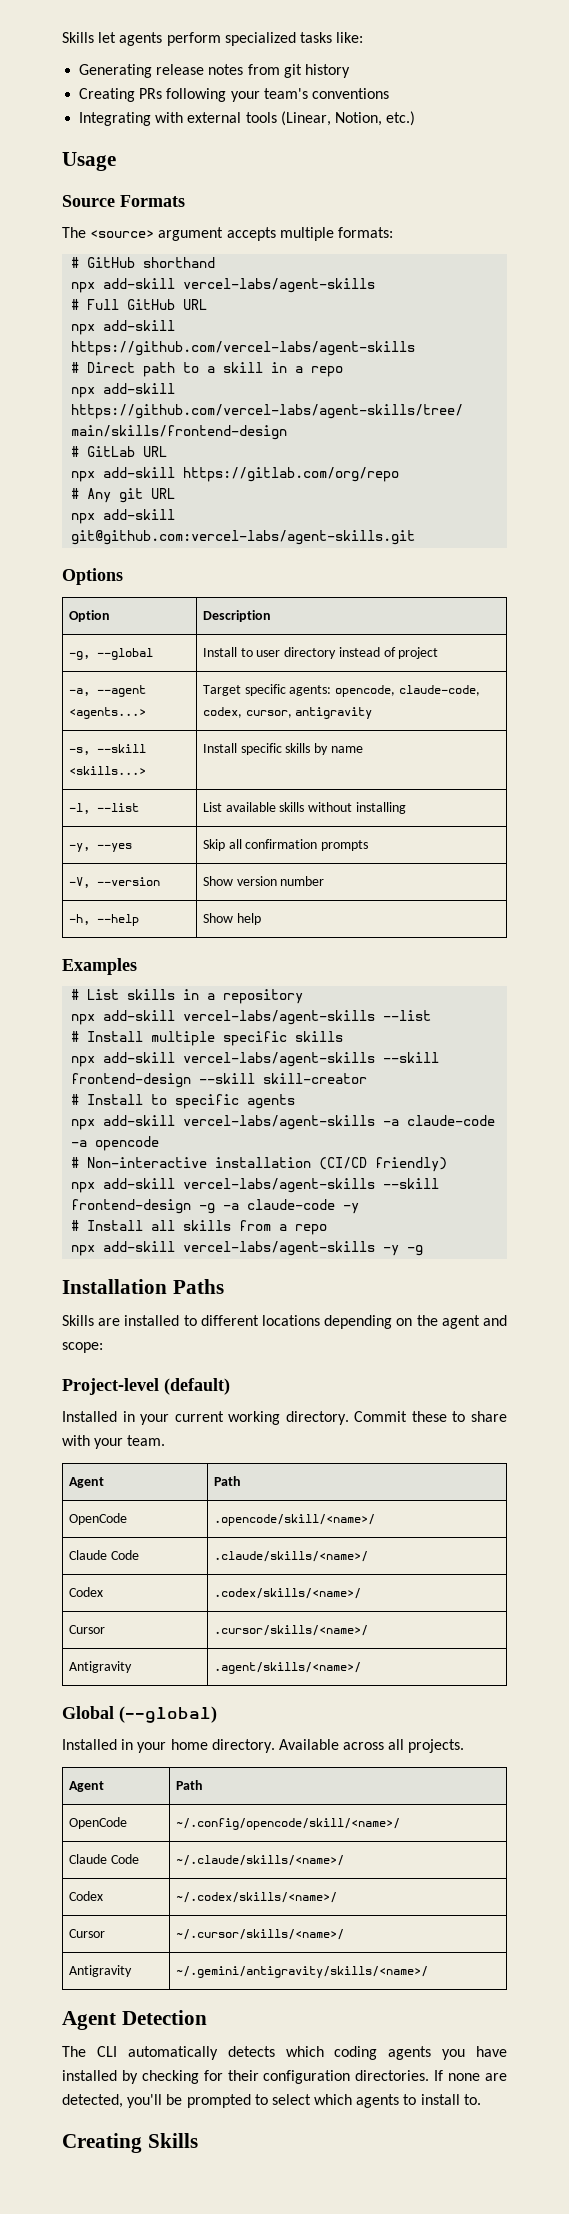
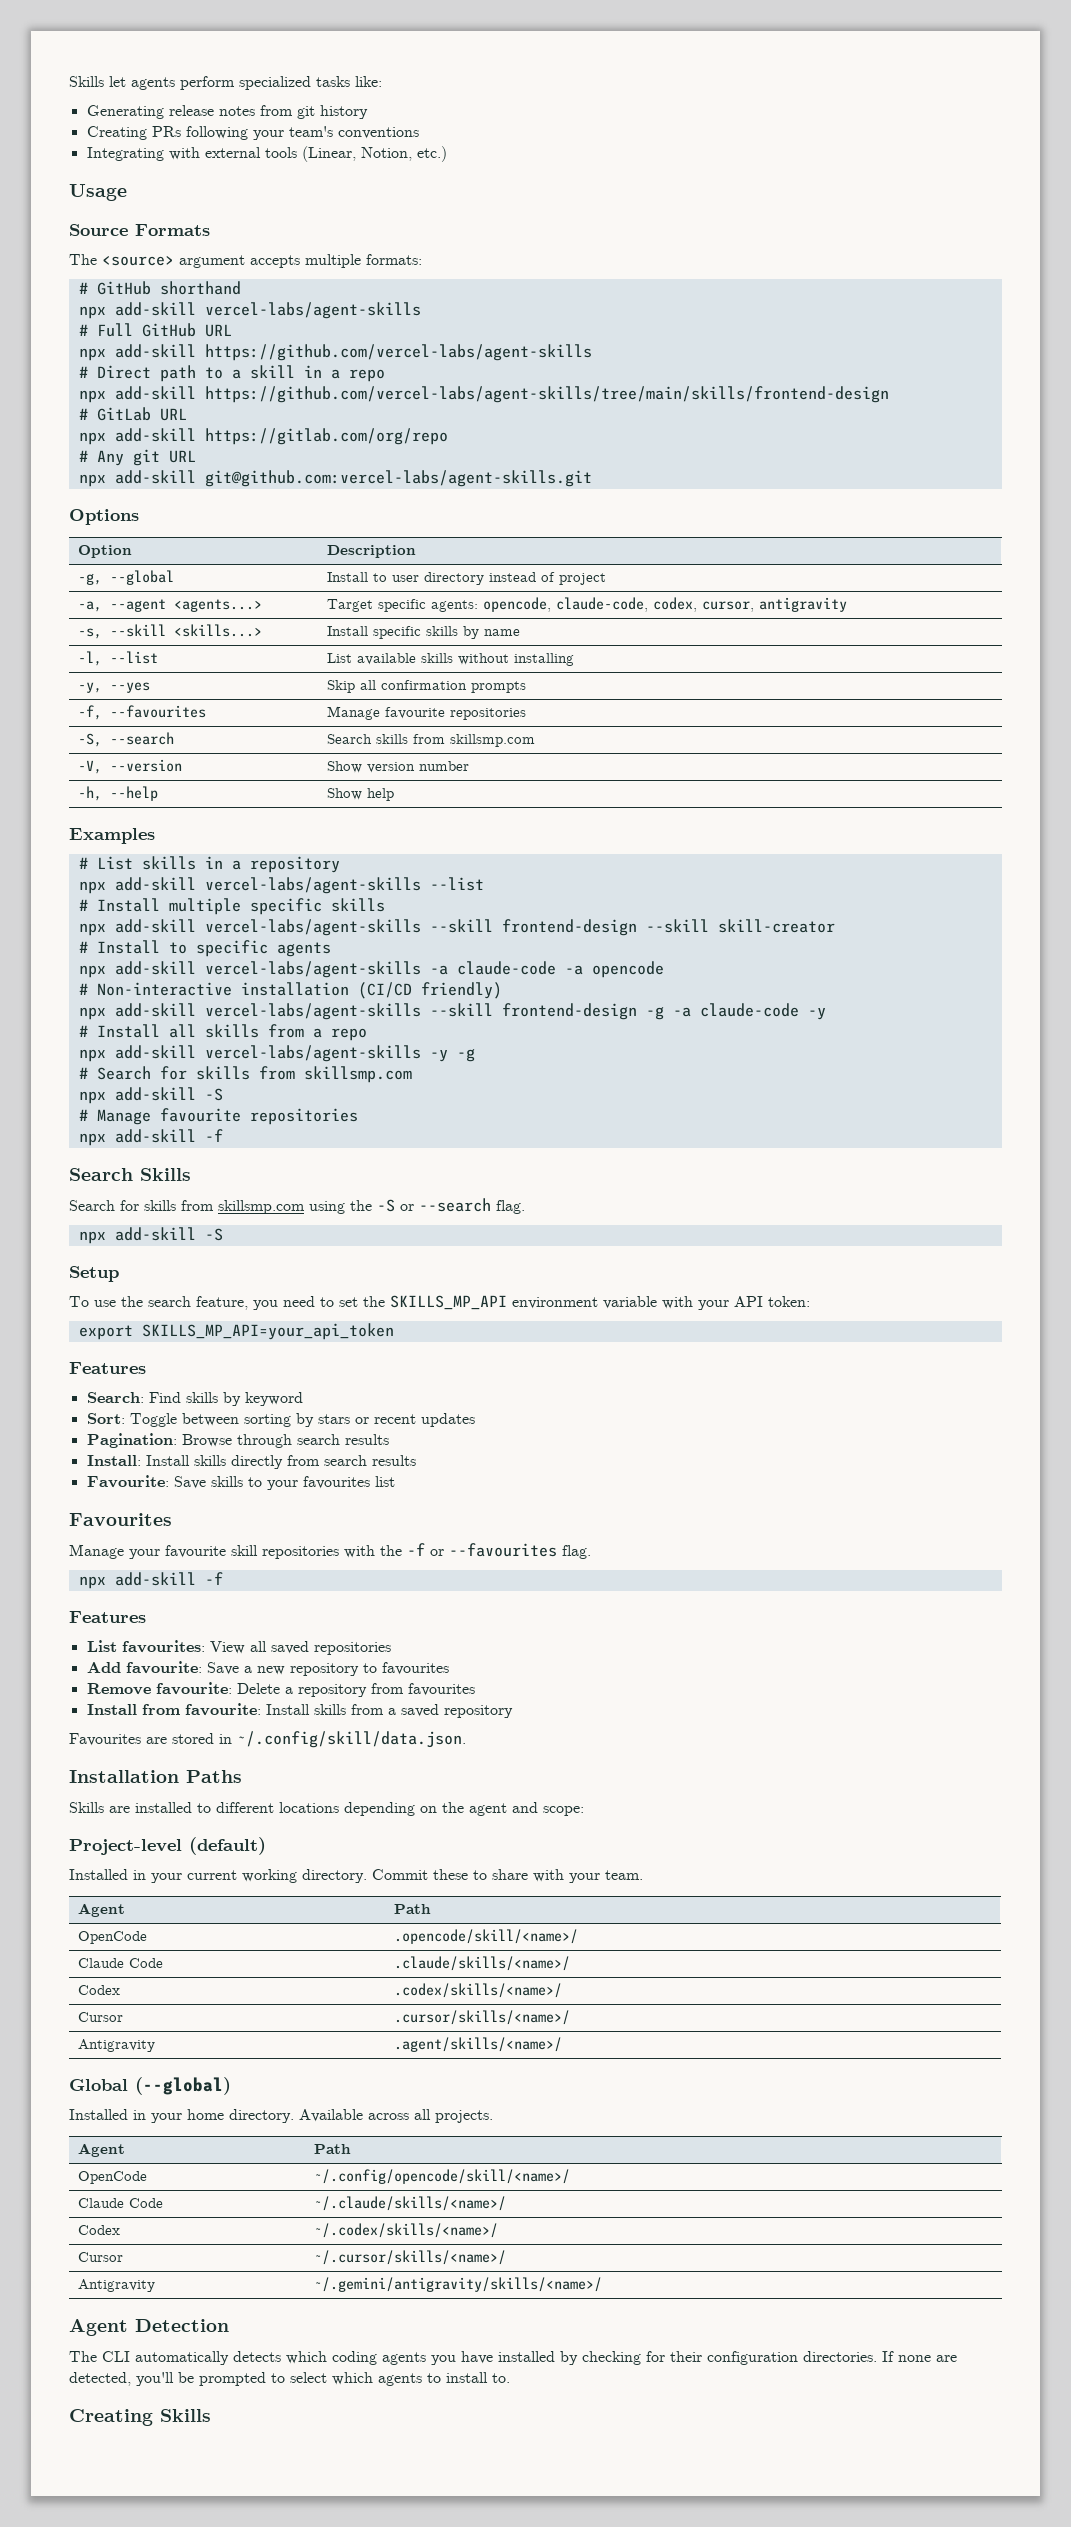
(369, 845) none -> [78,705,207,720] [327,706,527,720] [78,732,175,747] [327,734,536,747] // -f, --favourites | Manage favourite repositories // -S, --search | Search skills from skillsmp.com
(424, 1250) none -> [78,1066,412,1083] [78,1087,223,1104] [78,1108,358,1125] [78,1129,223,1146] [69,1168,191,1181] [69,1198,525,1214] [78,1227,223,1244] [69,1266,119,1282] [69,1295,810,1310] [78,1323,394,1340] [69,1362,146,1374] [86,1392,303,1406] [86,1413,475,1427] [86,1433,389,1448] [86,1455,416,1469] [86,1475,395,1490] [69,1513,172,1526] [69,1543,591,1559] [78,1572,223,1589] [69,1611,146,1623] [86,1640,391,1655] [86,1661,449,1676] [86,1682,475,1697] [86,1703,513,1718] [69,1731,466,1748] // # Search for skills from skillsmp.com // npx add-skill -S // # Manage favourite repositories // npx add-skill -f // Search Skills // Search for skills from skillsmp.com using the -S or --search flag. // npx add-skill -S // Setup // To use the search feature, you need to set the SKILLS_MP_API environment variable with your API token: // export SKILLS_MP_API=your_api_token // Features // Search: Find skills by keyword // Sort: Toggle between sorting by stars or recent updates // Pagination: Browse through search results // Install: Install skills directly from search results // Favourite: Save skills to your favourites list // Favourites // Manage your favourite skill repositories with the -f or --favourites flag. // npx add-skill -f // Features // List favourites: View all saved repositories // Add favourite: Save a new repository to favourites // Remove favourite: Delete a repository from favourites // Install from favourite: Install skills from a saved repository // Favourites are stored in ~/.config/skill/data.json.

